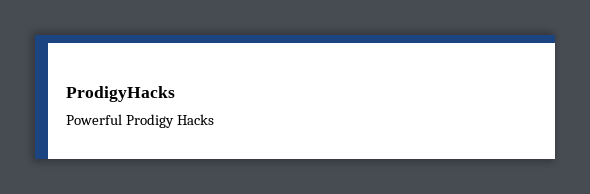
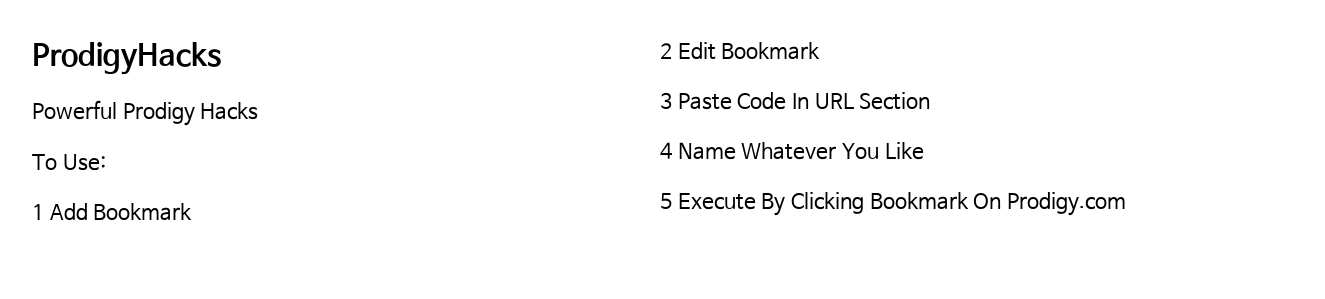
(214, 119) none -> [32,154,106,171] [32,203,193,221] [660,42,821,60] [660,92,931,110] [660,142,924,160] [660,192,1127,216] // To Use: // 1 Add Bookmark // 2 Edit Bookmark // 3 Paste Code In URL Section // 4 Name Whatever You Like // 5 Execute By Clicking Bookmark On Prodigy.com

